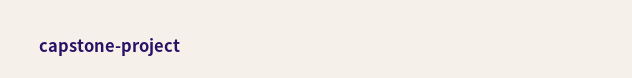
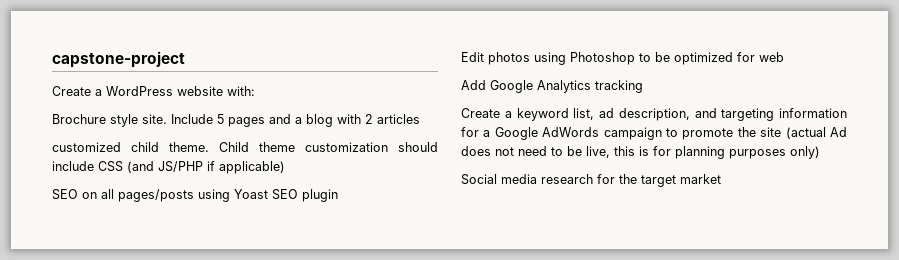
(180, 47) none -> [52,86,255,96] [52,114,420,127] [52,142,438,152] [52,161,285,174] [52,189,338,202] [461,52,784,65] [461,80,643,93] [461,108,847,121] [461,127,847,140] [461,146,820,159] [461,174,721,187] // Create a WordPress website with: // Brochure style site. Include 5 pages and a blog with 2 articles // customized child theme. Child theme customization should include CSS (and JS/PHP if applicable) // SEO on all pages/posts using Yoast SEO plugin // Edit photos using Photoshop to be optimized for web // Add Google Analytics tracking // Create a keyword list, ad description, and targeting information for a Google AdWords campaign to promote the site (actual Ad does not need to be live, this is for planning purposes only) // Social media research for the target market

